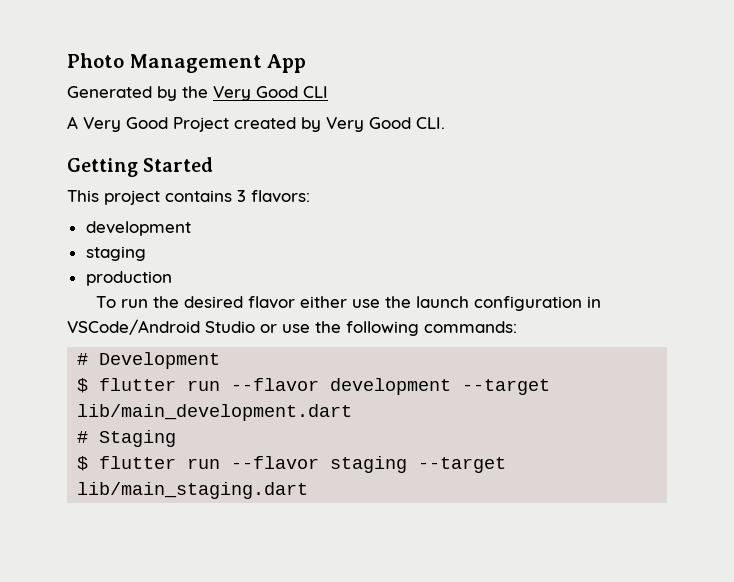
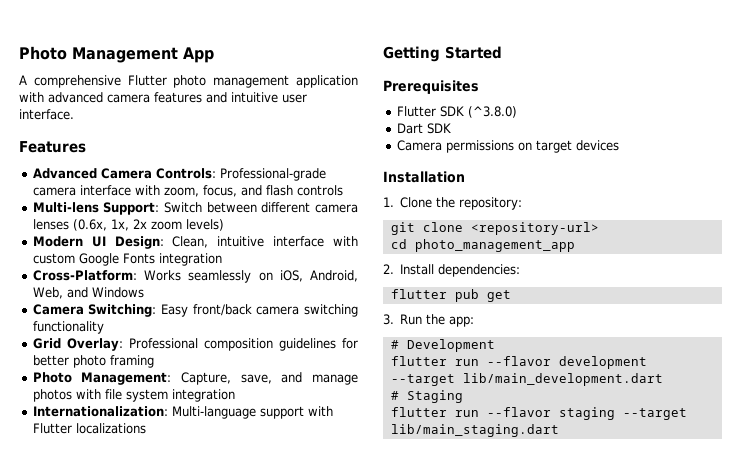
[67,86,328,101] [67,116,445,132] [67,157,214,177] [67,190,310,205] [85,221,191,236] [85,246,146,261] [85,271,172,286] [95,296,601,311] [67,319,517,336] Generated by the Very Good CLI // A Very Good Project created by Very Good CLI. // Getting Started // This project contains 3 flavors: // development // staging // production // To run the desired flavor either use the launch configuration in VSCode/Android Studio or use the following commands: -> [19,75,359,88] [19,92,307,103] [19,109,74,120] [19,141,86,153] [32,168,326,181] [32,185,343,197] [32,202,358,215] [32,219,224,231] [32,236,358,249] [32,253,222,266] [32,270,358,283] [32,287,144,299] [32,304,358,317] [32,321,104,334] [32,338,358,351] [32,355,154,368] [32,372,358,385] [32,389,235,402] [32,406,333,419] [32,423,146,434] [383,46,502,62] [383,80,479,94] [396,106,517,118] [396,123,451,134] [396,140,619,153] [383,171,465,183] [383,197,523,210] [390,222,599,235] [390,239,575,252] [383,264,521,277] [390,289,511,302] [383,314,475,327] A comprehensive Flutter photo management application with advanced camera features and intuitive user interface. // Features // Advanced Camera Controls: Professional-grade camera interface with zoom, focus, and flash controls // Multi-lens Support: Switch between different camera lenses (0.6x, 1x, 2x zoom levels) // Modern UI Design: Clean, intuitive interface with custom Google Fonts integration // Cross-Platform: Works seamlessly on iOS, Android, Web, and Windows // Camera Switching: Easy front/back camera switching functionality // Grid Overlay: Professional composition guidelines for better photo framing // Photo Management: Capture, save, and manage photos with file system integration // Internationalization: Multi-language support with Flutter localizations // Getting Started // Prerequisites // Flutter SDK (^3.8.0) // Dart SDK // Camera permissions on target devices // Installation // 1. Clone the repository: // git clone <repository-url> // cd photo_management_app // 2. Install dependencies: // flutter pub get // 3. Run the app:
[77,378,89,393] $ -> (495, 345) none
[77,456,89,471] $ -> (463, 396) none

